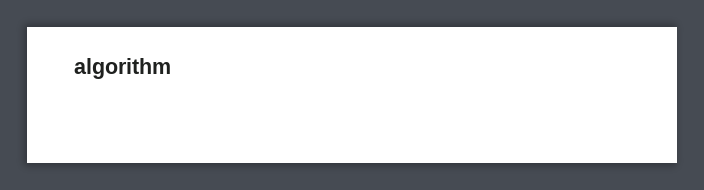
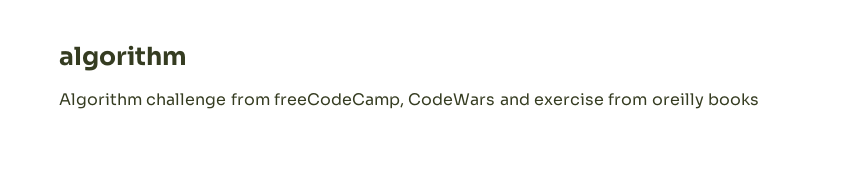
(171, 68) none -> [59,93,759,109] // Algorithm challenge from freeCodeCamp, CodeWars and exercise from oreilly books

